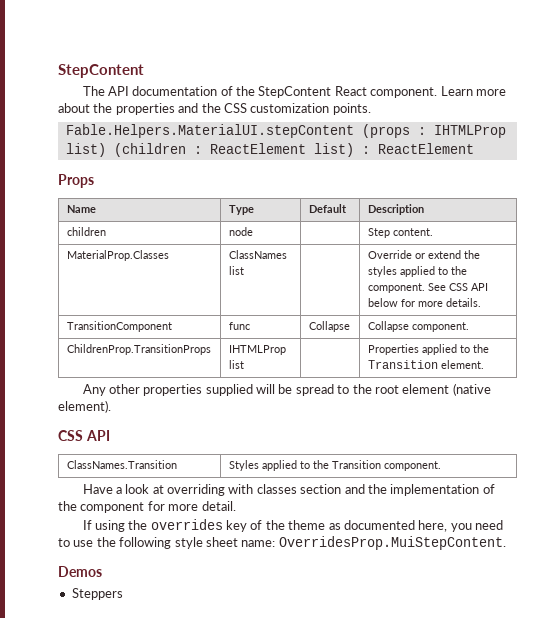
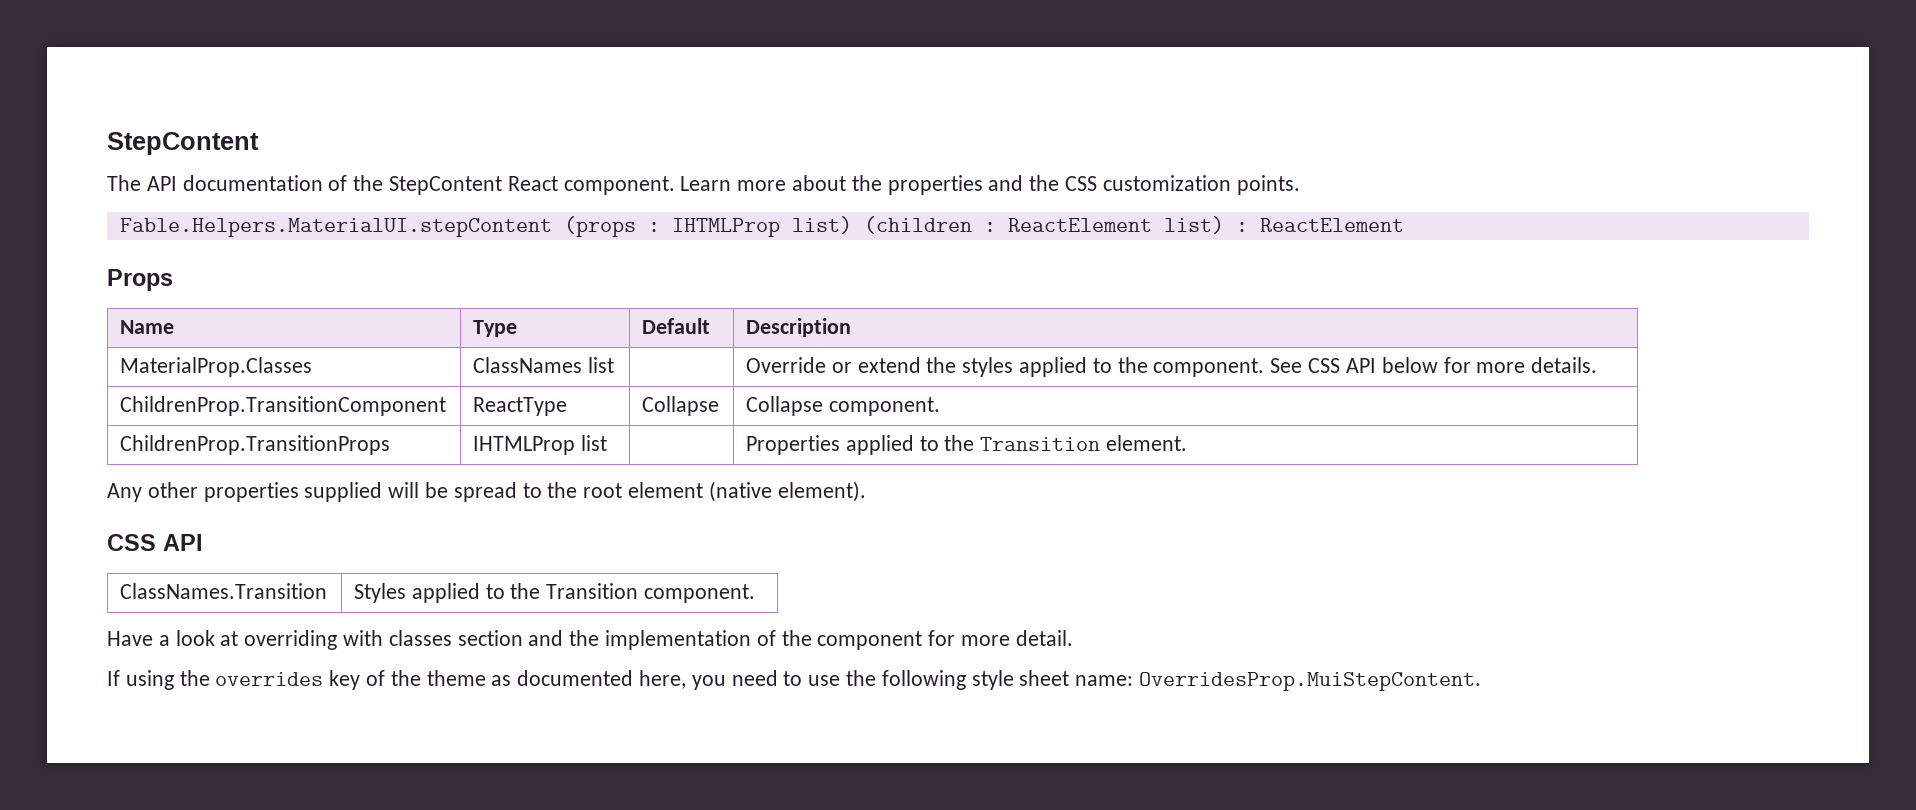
[66,227,106,236] [228,227,253,236] [367,228,433,238] // children | node | | Step content. -> (852, 327) none
[66,321,172,332] [228,322,250,330] TransitionComponent | func -> [120,396,447,416] [473,397,568,416] ChildrenProp.TransitionComponent | ReactType
[58,566,102,577] [71,588,123,600] // Demos // Steppers -> (1482, 681) none

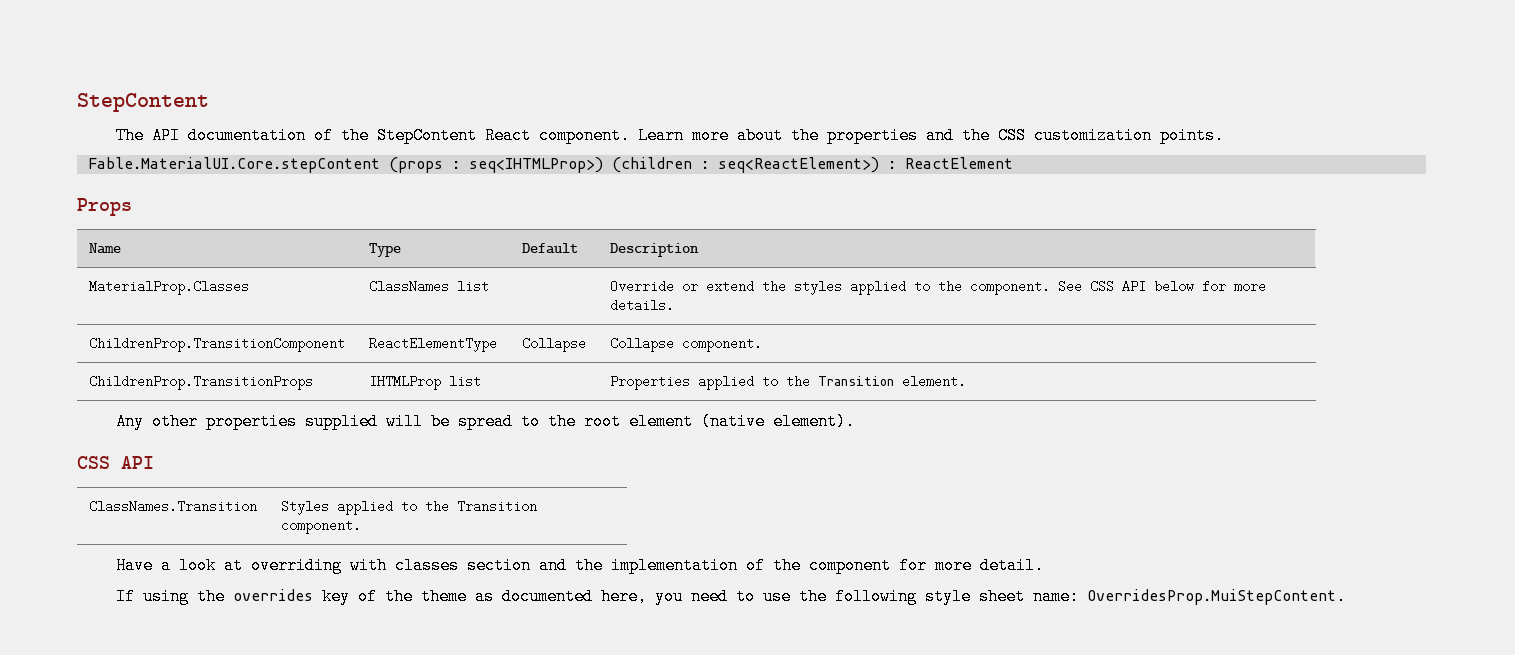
[119,218,552,237] Fable.Helpers.MaterialUI.stepContent -> [87,157,380,173] Fable.MaterialUI.Core.stepContent
[671,216,1224,237] IHTMLProp list) (children : ReactElement list) -> [468,157,879,173] seq<IHTMLProp>) (children : seq<ReactElement>)
[473,397,568,416] ReactType -> [368,337,497,352] ReactElementType

